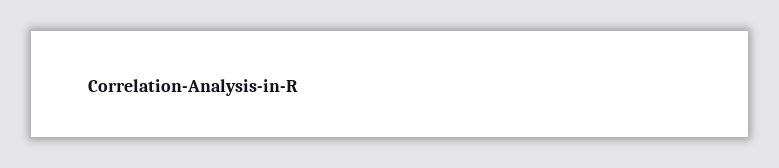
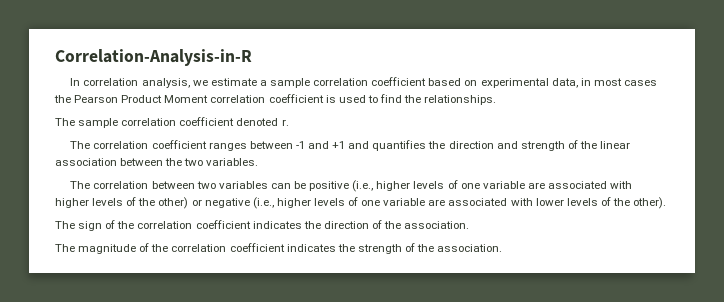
(298, 87) none -> [70,77,657,88] [54,94,497,105] [55,117,289,128] [70,140,631,151] [55,158,259,166] [70,180,633,192] [55,197,667,209] [55,220,470,231] [55,243,503,254] // In correlation analysis, we estimate a sample correlation coefficient based on experimental data, in most cases the Pearson Product Moment correlation coefficient is used to find the relationships. // The sample correlation coefficient denoted r. // The correlation coefficient ranges between -1 and +1 and quantifies the direction and strength of the linear association between the two variables. // The correlation between two variables can be positive (i.e., higher levels of one variable are associated with higher levels of the other) or negative (i.e., higher levels of one variable are associated with lower levels of the other). // The sign of the correlation coefficient indicates the direction of the association. // The magnitude of the correlation coefficient indicates the strength of the association.

